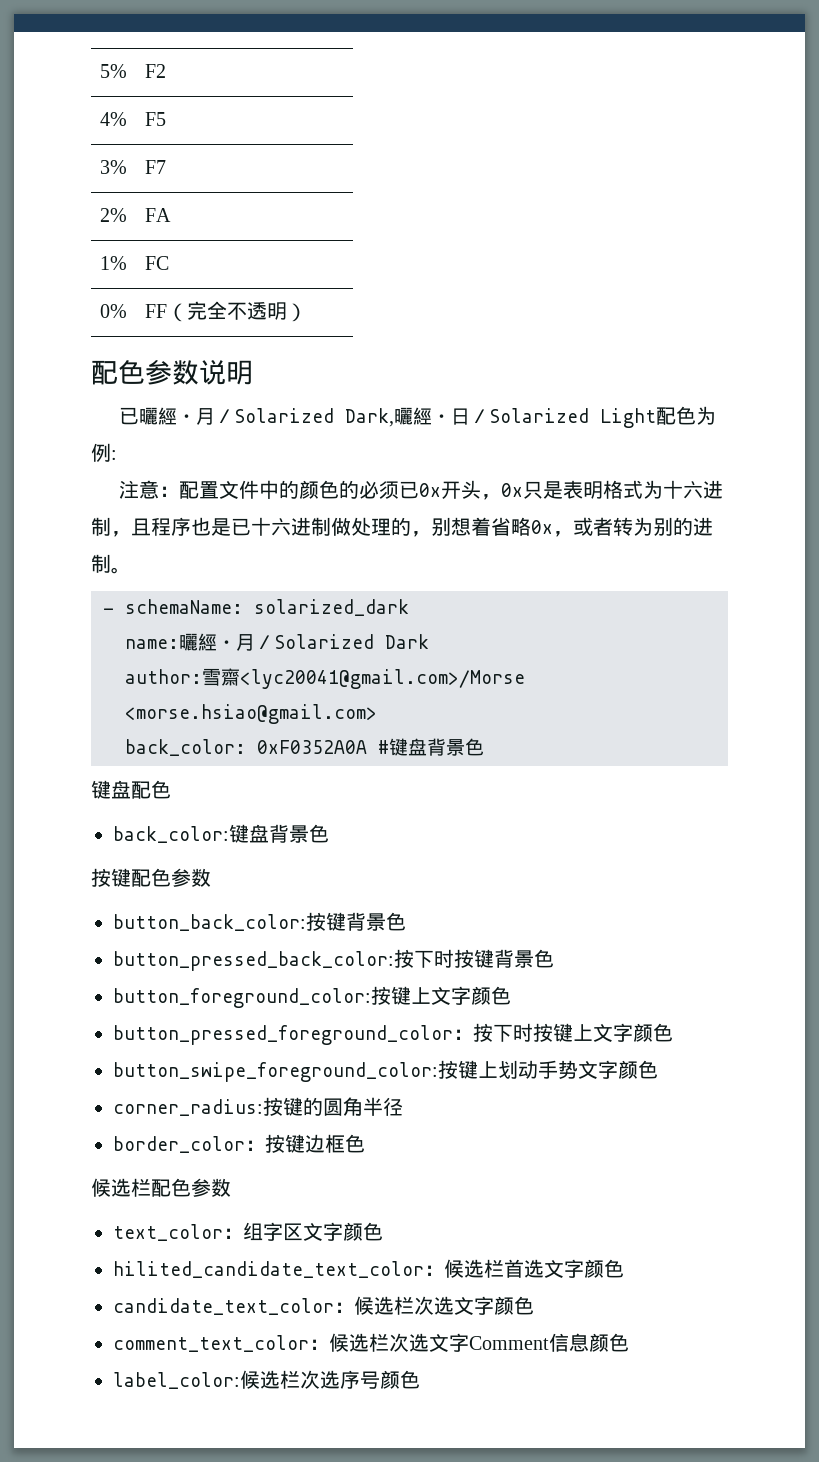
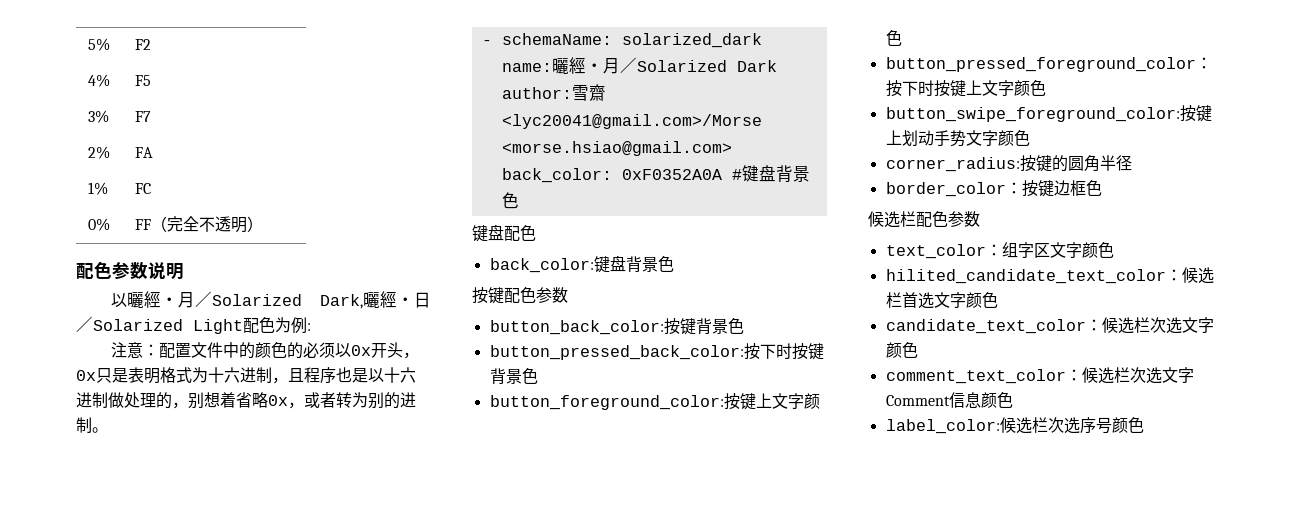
[118,407,139,425] 已 -> [110,293,127,307] 以
[398,481,419,499] 已 -> [334,343,351,357] 以
[231,518,251,536] 已 -> [368,368,384,382] 以

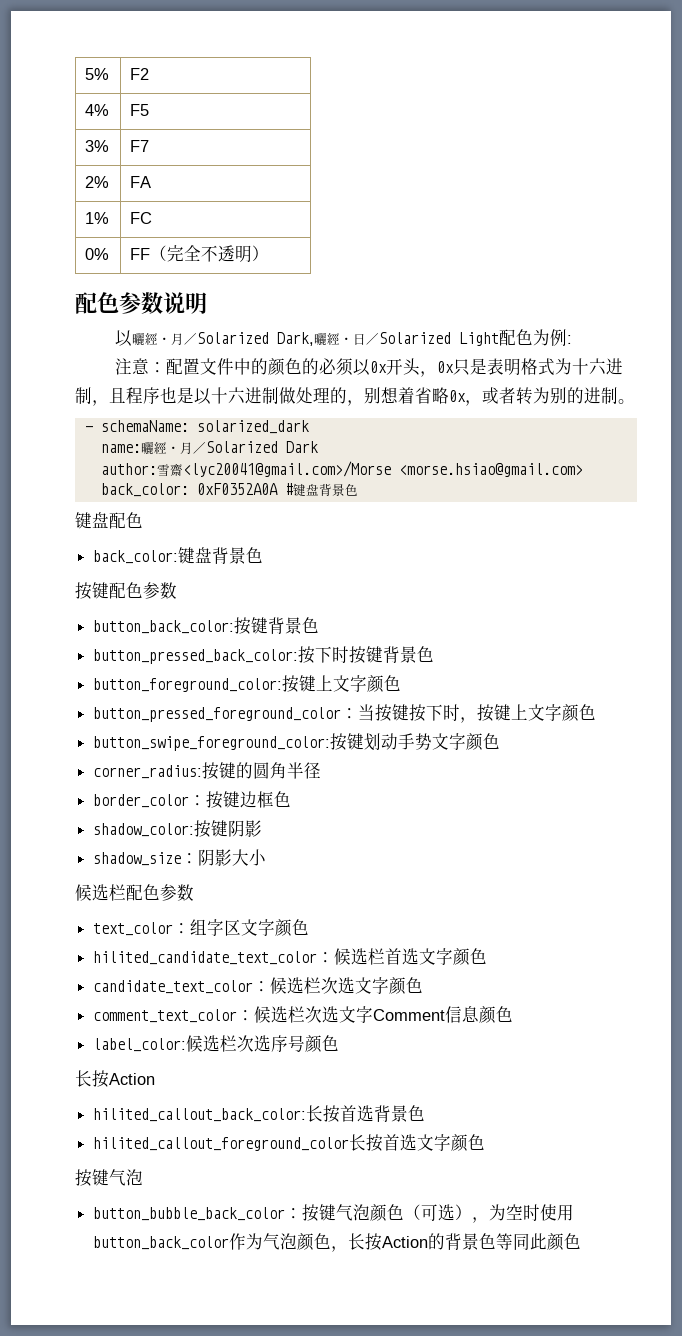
[885,80,934,97] 按下时 -> [358,704,478,723] 当按键按下时，
[885,130,902,145] 上 -> (365, 741) none
(1102, 188) none -> [93,820,263,838] [93,849,267,866] // shadow_color:按键阴影 // shadow_size：阴影大小
(1144, 425) none -> [75,1070,155,1088] [93,1105,426,1123] [93,1134,486,1152] [75,1169,143,1187] [93,1204,575,1223] [93,1233,582,1252] // 长按Action // hilited_callout_back_color:长按首选背景色 // hilited_callout_foreground_color长按首选文字颜色 // 按键气泡 // button_bubble_back_color：按键气泡颜色（可选），为空时使用button_back_color作为气泡颜色，长按Action的背景色等同此颜色

